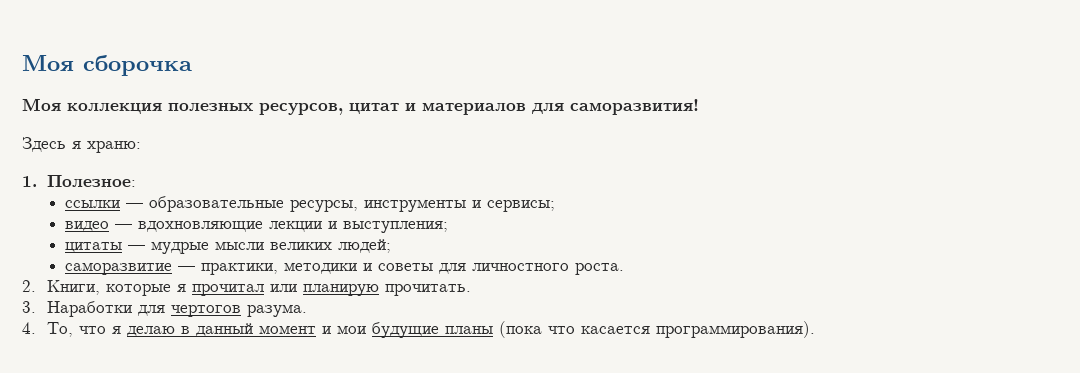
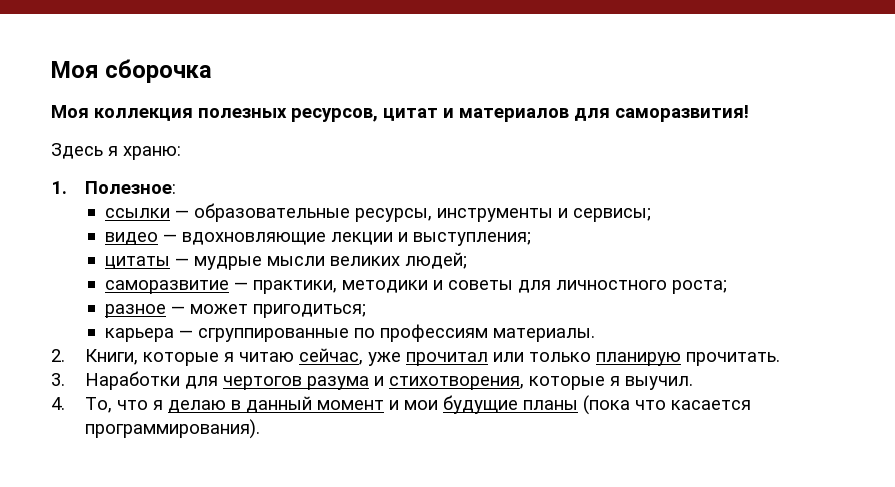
[574,263,624,275] роста. -> [671,280,727,294] [104,304,366,318] [104,324,595,342] роста; // разное — может пригодиться; // карьера — сгруппированные по профессиям материалы.
(186, 288) none -> [238,348,401,366] читаю сейчас, уже
(297, 288) none -> [528,352,591,362] только
[246,304,307,317] разума. -> [306,376,693,390] разума и стихотворения, которые я выучил.

